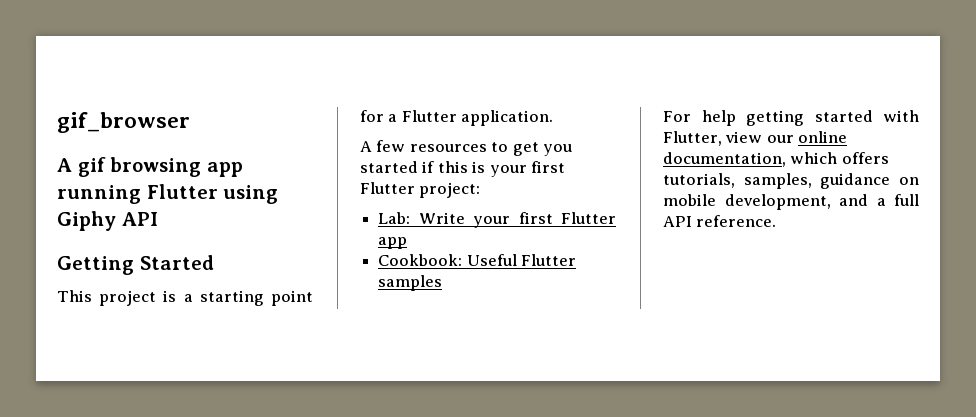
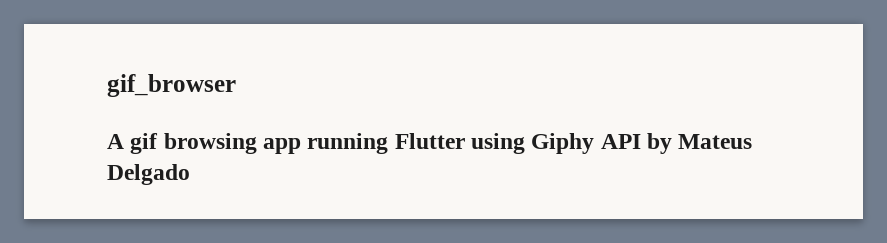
[57,255,214,275] [57,290,313,306] [360,110,554,126] [360,140,573,156] [360,161,566,177] [360,182,481,198] [378,212,616,228] [378,237,408,249] [378,254,577,266] [378,275,443,291] [663,110,919,126] [663,131,848,146] [663,152,889,167] [663,173,919,189] [663,194,919,210] [663,215,777,227] // Getting Started // This project is a starting point for a Flutter application. // A few resources to get you started if this is your first Flutter project: // Lab: Write your first Flutter app // Cookbook: Useful Flutter samples // For help getting started with Flutter, view our online documentation, which offers tutorials, samples, guidance on mobile development, and a full API reference. -> [647,133,753,154] [107,164,190,185] by Mateus Delgado

